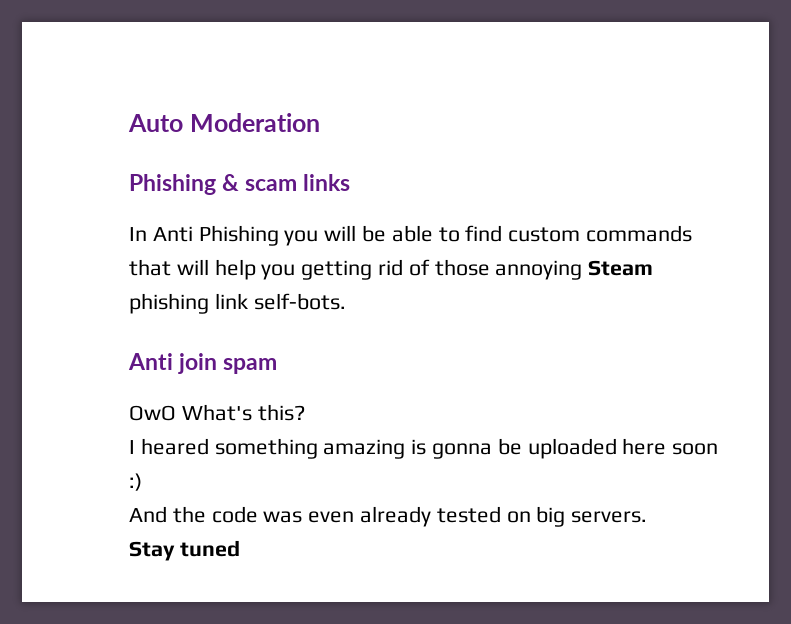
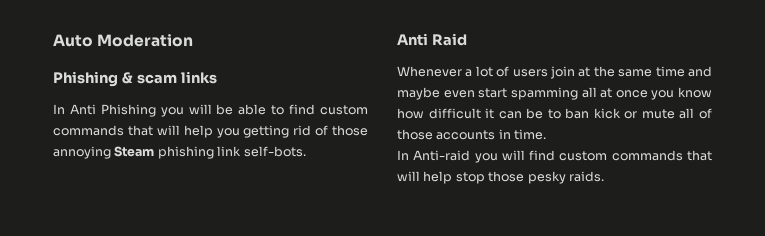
[178,353,278,374] [129,404,305,421] [129,438,719,459] [129,473,142,491] [129,506,648,527] [129,540,240,561] join spam // OwO What's this? // I heared something amazing is gonna be uploaded here soon :) // And the code was even already tested on big servers. // Stay tuned -> [431,33,467,46] [397,66,712,79] [397,87,712,100] [397,108,712,119] [397,129,547,140] [397,150,712,163] [397,171,604,184] Raid // Whenever a lot of users join at the same time and maybe even start spamming all at once you know how difficult it can be to ban kick or mute all of those accounts in time. // In Anti-raid you will find custom commands that will help stop those pesky raids.

